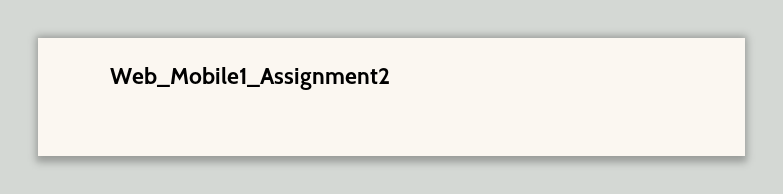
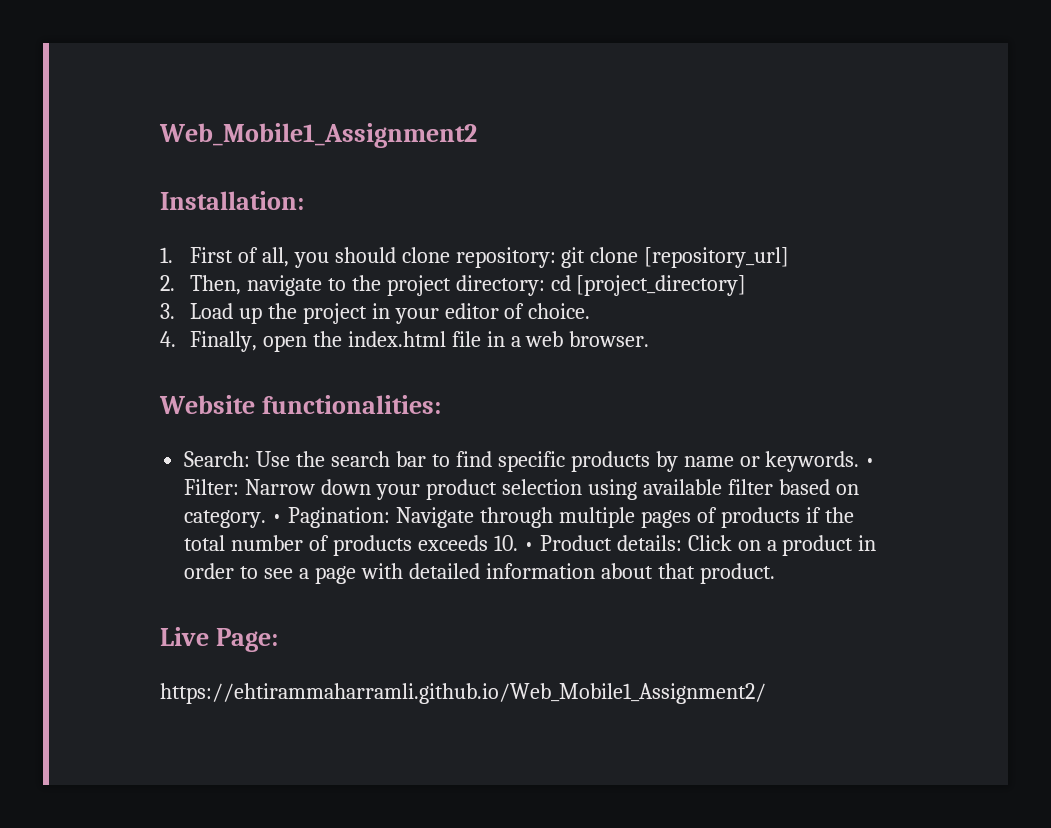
(390, 78) none -> [160,191,304,210] [160,247,790,268] [160,275,747,296] [160,303,591,324] [160,331,650,352] [159,395,441,414] [184,451,876,472] [184,479,859,500] [184,507,854,528] [184,535,877,556] [184,563,775,584] [160,627,278,652] [160,683,766,704] // Installation: // 1. First of all, you should clone repository: git clone [repository_url] // 2. Then, navigate to the project directory: cd [project_directory] // 3. Load up the project in your editor of choice. // 4. Finally, open the index.html file in a web browser. // Website functionalities: // Search: Use the search bar to find specific products by name or keywords. • Filter: Narrow down your product selection using available filter based on category. • Pagination: Navigate through multiple pages of products if the total number of products exceeds 10. • Product details: Click on a product in order to see a page with detailed information about that product. // Live Page: // https://ehtirammaharramli.github.io/Web_Mobile1_Assignment2/

